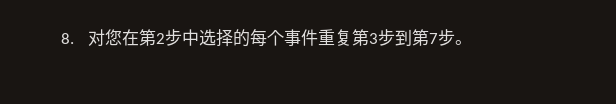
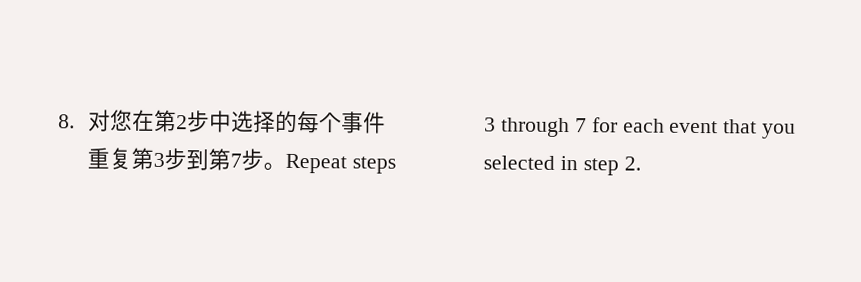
(473, 42) none -> [285,153,397,174] [484,117,796,139] [483,155,641,176] Repeat steps 3 through 7 for each event that you selected in step 2.

